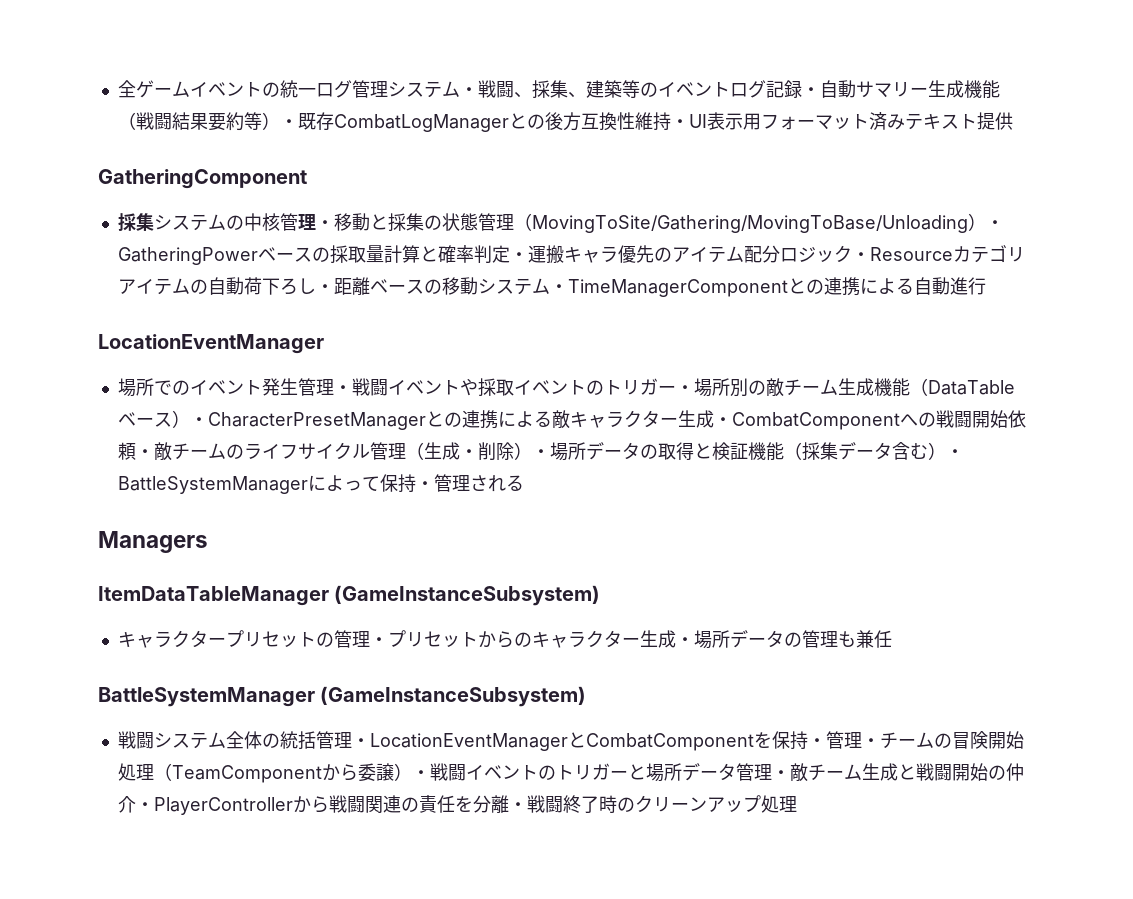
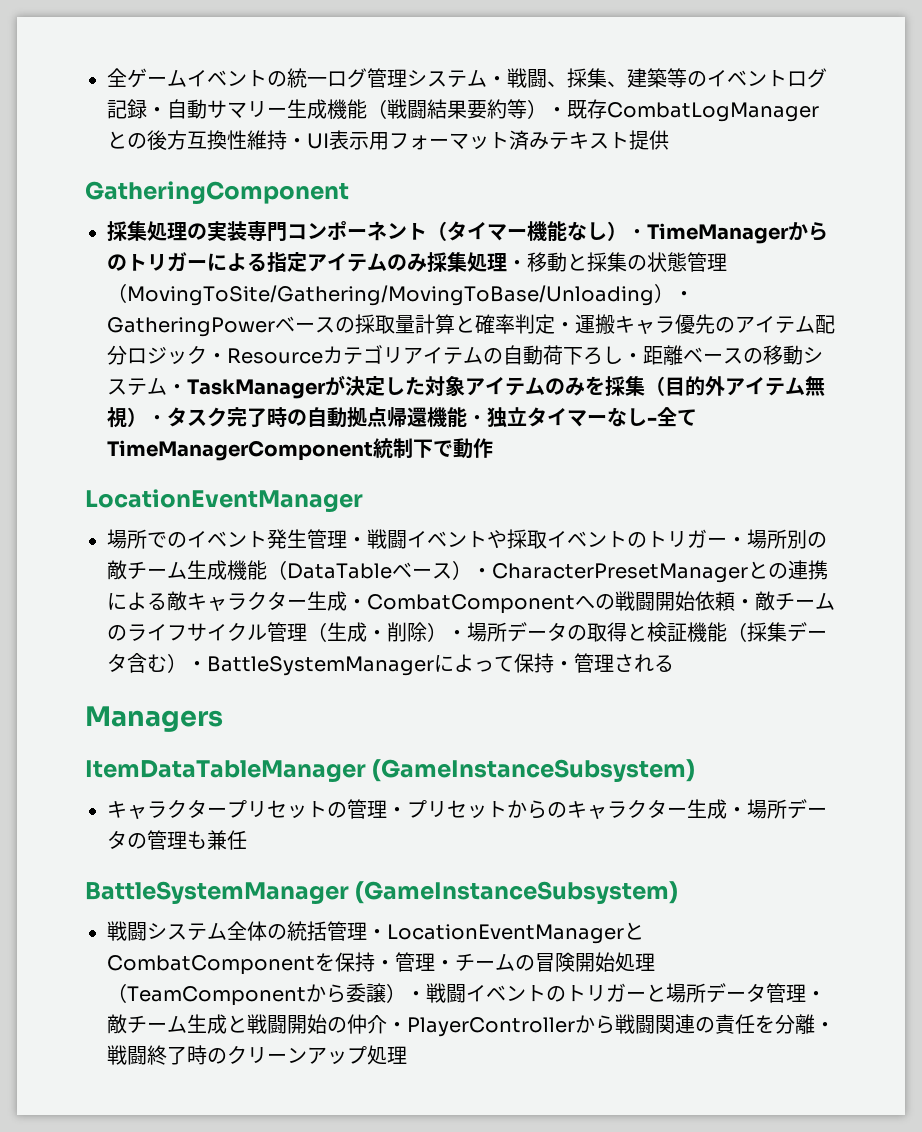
[153,213,298,231] システムの中核管 -> [147,221,828,244] [107,252,487,272] 処理の実装専門コンポーネント（タイマー機能なし）・TimeManagerからのトリガーによる指定アイテムのみ採集処
[567,277,986,297] TimeManagerComponentとの連携による自動進行 -> [187,375,825,399] [107,407,697,428] [107,438,493,461] TaskManagerが決定した対象アイテムのみを採集（目的外アイテム無視）・タスク完了時の自動拠点帰還機能・独立タイマーなし-全てTimeManagerComponent統制下で動作

